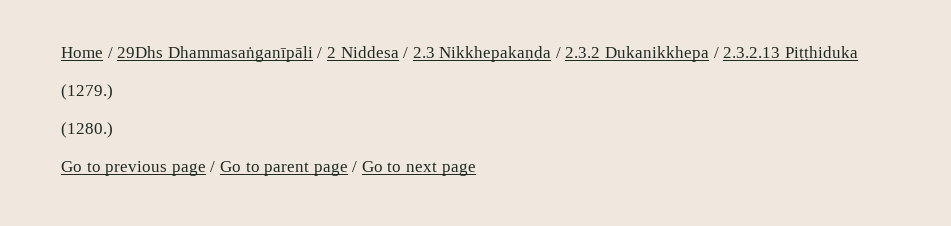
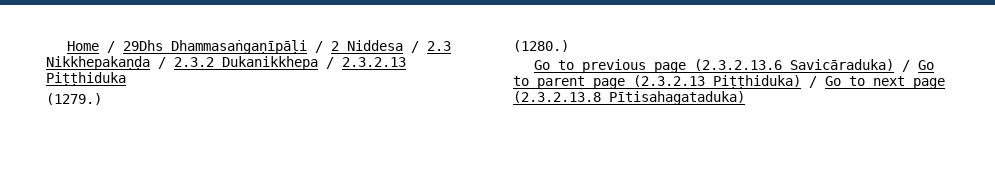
(206, 169) none -> [694,59,895,71] (2.3.2.13.6 Savicāraduka)
(348, 169) none -> [633,75,801,88] (2.3.2.13 Piṭṭhiduka)
(476, 169) none -> [513,91,745,105] (2.3.2.13.8 Pītisahagataduka)

